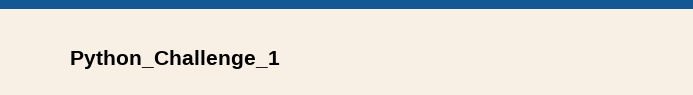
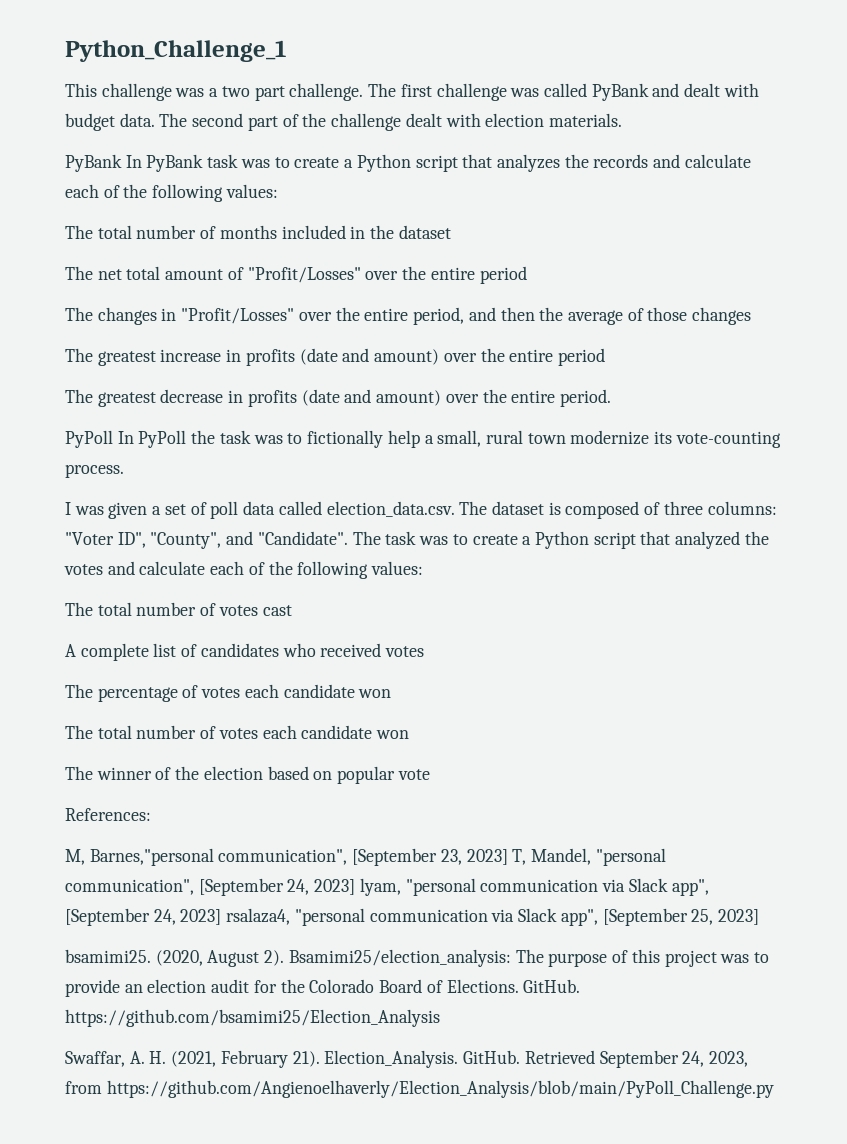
(280, 59) none -> [65,83,759,101] [65,113,622,131] [65,154,751,172] [65,184,278,202] [65,225,451,239] [65,266,527,284] [65,307,752,325] [65,348,605,366] [65,389,611,407] [65,430,781,448] [65,464,124,478] [65,501,777,519] [65,531,769,549] [64,561,424,579] [65,602,292,616] [65,643,425,661] [65,684,392,702] [65,725,410,739] [65,766,430,784] [65,808,151,821] [65,848,666,866] [65,878,709,896] [65,908,759,926] [65,949,769,967] [65,979,581,997] [65,1009,440,1027] [65,1050,748,1068] [65,1080,774,1098] // This challenge was a two part challenge. The first challenge was called PyBank and dealt with budget data. The second part of the challenge dealt with election materials. // PyBank In PyBank task was to create a Python script that analyzes the records and calculate each of the following values: // The total number of months included in the dataset // The net total amount of "Profit/Losses" over the entire period // The changes in "Profit/Losses" over the entire period, and then the average of those changes // The greatest increase in profits (date and amount) over the entire period // The greatest decrease in profits (date and amount) over the entire period. // PyPoll In PyPoll the task was to fictionally help a small, rural town modernize its vote-counting process. // I was given a set of poll data called election_data.csv. The dataset is composed of three columns: "Voter ID", "County", and "Candidate". The task was to create a Python script that analyzed the votes and calculate each of the following values: // The total number of votes cast // A complete list of candidates who received votes // The percentage of votes each candidate won // The total number of votes each candidate won // The winner of the election based on popular vote // References: // M, Barnes,"personal communication", [September 23, 2023] T, Mandel, "personal communication", [September 24, 2023] lyam, "personal communication via Slack app", [September 24, 2023] rsalaza4, "personal communication via Slack app", [September 25, 2023] // bsamimi25. (2020, August 2). Bsamimi25/election_analysis: The purpose of this project was to provide an election audit for the Colorado Board of Elections. GitHub. https://github.com/bsamimi25/Election_Analysis // Swaffar, A. H. (2021, February 21). Election_Analysis. GitHub. Retrieved September 24, 2023, from https://github.com/Angienoelhaverly/Election_Analysis/blob/main/PyPoll_Challenge.py

